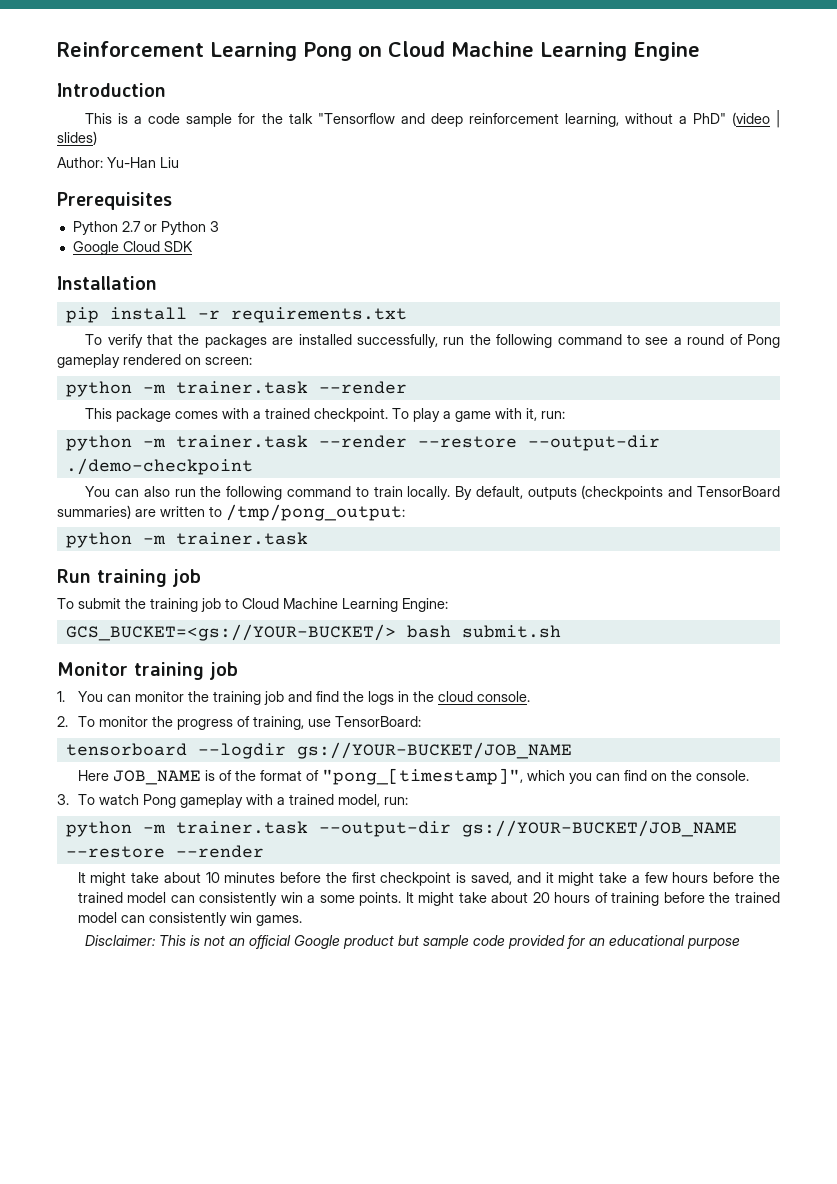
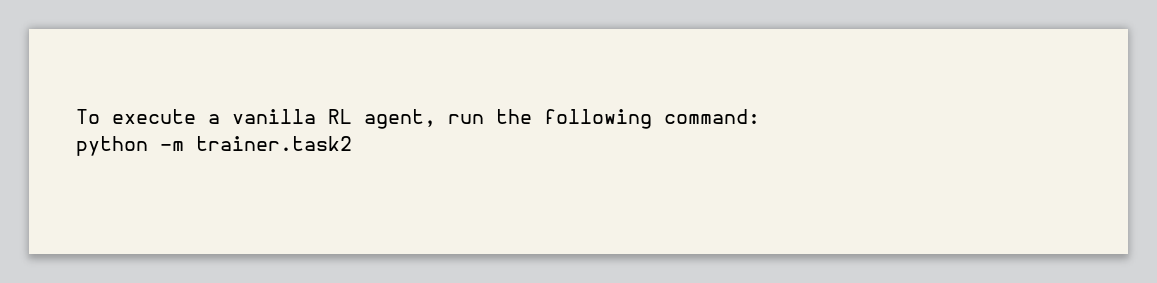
[57,41,700,61] [57,83,166,97] [85,110,781,128] [57,131,97,145] [57,157,179,168] [57,192,172,210] [72,221,219,235] [72,241,193,255] [57,276,157,290] [65,307,407,323] [85,334,781,348] [57,354,252,368] [65,381,407,397] [85,408,566,422] [65,435,660,451] [65,458,253,475] [85,485,781,500] [57,504,405,521] [65,532,308,548] [57,569,201,587] [57,598,448,612] [65,624,561,641] [57,662,238,680] [57,691,530,705] [57,716,421,730] [65,742,572,759] [77,768,749,785] [57,794,408,808] [65,820,737,837] [65,845,264,858] [77,872,781,886] [77,892,780,906] [77,912,302,926] [85,935,741,949] Reinforcement Learning Pong on Cloud Machine Learning Engine // Introduction // This is a code sample for the talk "Tensorflow and deep reinforcement learning, without a PhD" (video | slides) // Author: Yu-Han Liu // Prerequisites // Python 2.7 or Python 3 // Google Cloud SDK // Installation // pip install -r requirements.txt // To verify that the packages are installed successfully, run the following command to see a round of Pong gameplay rendered on screen: // python -m trainer.task --render // This package comes with a trained checkpoint. To play a game with it, run: // python -m trainer.task --render --restore --output-dir ./demo-checkpoint // You can also run the following command to train locally. By default, outputs (checkpoints and TensorBoard summaries) are written to /tmp/pong_output: // python -m trainer.task // Run training job // To submit the training job to Cloud Machine Learning Engine: // GCS_BUCKET=<gs://YOUR-BUCKET/> bash submit.sh // Monitor training job // 1. You can monitor the training job and find the logs in the cloud console. // 2. To monitor the progress of training, use TensorBoard: // tensorboard --logdir gs://YOUR-BUCKET/JOB_NAME // Here JOB_NAME is of the format of "pong_[timestamp]", which you can find on the console. // 3. To watch Pong gameplay with a trained model, run: // python -m trainer.task --output-dir gs://YOUR-BUCKET/JOB_NAME --restore --render // It might take about 10 minutes before the first checkpoint is saved, and it might take a few hours before the trained model can consistently win a some points. It might take about 20 hours of training before the trained model can consistently win games. // Disclaimer: This is not an official Google product but sample code provided for an educational purpose -> [76,109,760,129] [76,136,352,156] To execute a vanilla RL agent, run the following command: // python -m trainer.task2

